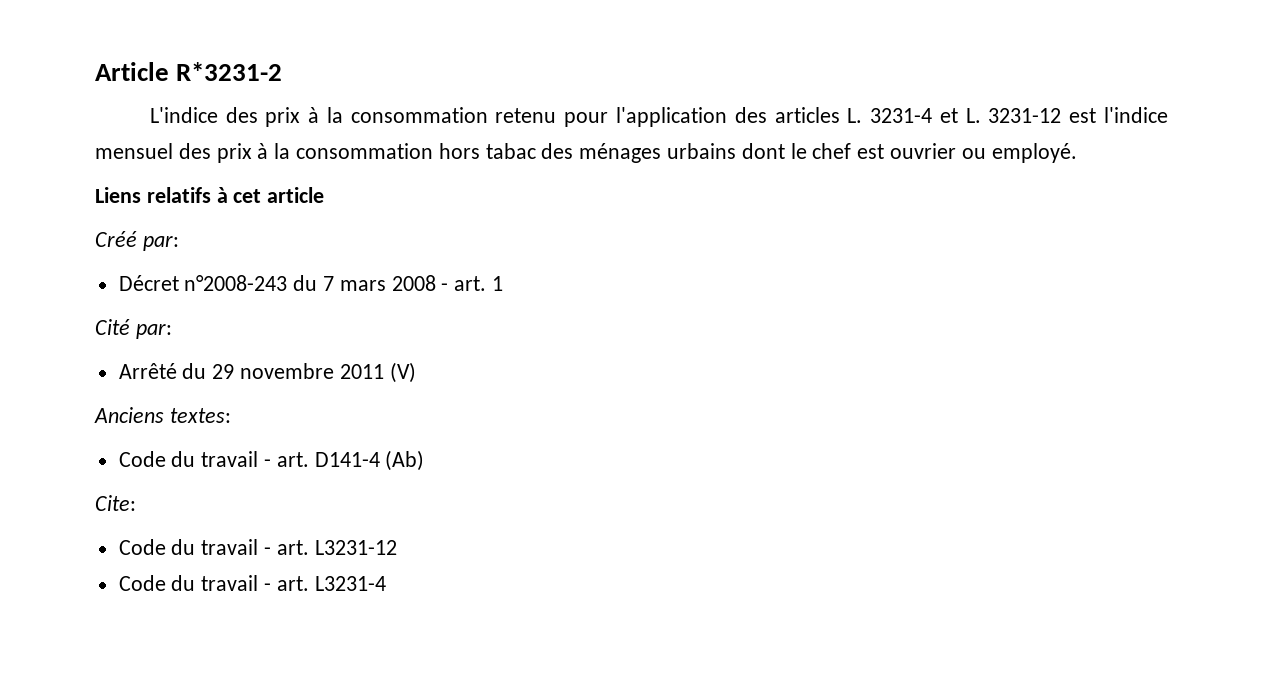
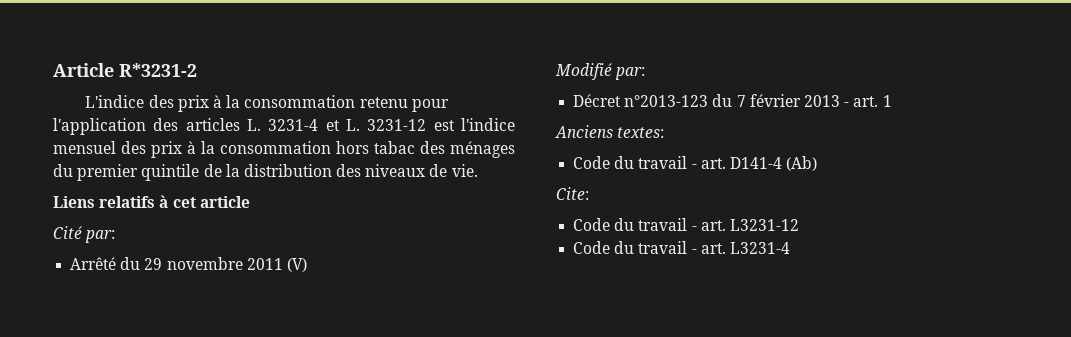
[667,143,1077,163] urbains dont le chef est ouvrier ou employé. -> [53,164,478,181] du premier quintile de la distribution des niveaux de vie.
[95,231,179,251] [118,275,504,291] // Créé par: // Décret n°2008-243 du 7 mars 2008 - art. 1 -> (250, 202) none
(416, 372) none -> [555,63,646,80] [573,94,892,107] // Modifié par: // Décret n°2013-123 du 7 février 2013 - art. 1

